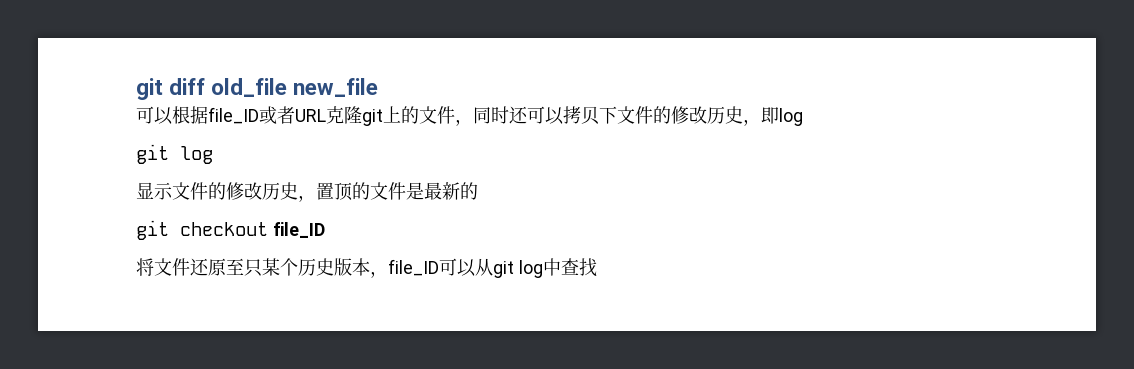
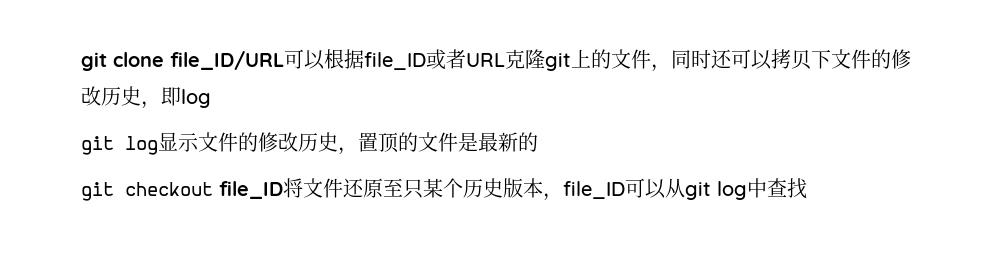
[136,78,379,100] git diff old_file new_file // -> [81,51,284,71] git clone file_ID/URL
(213, 155) // -> (158, 145) none
(325, 230) // -> (283, 190) none

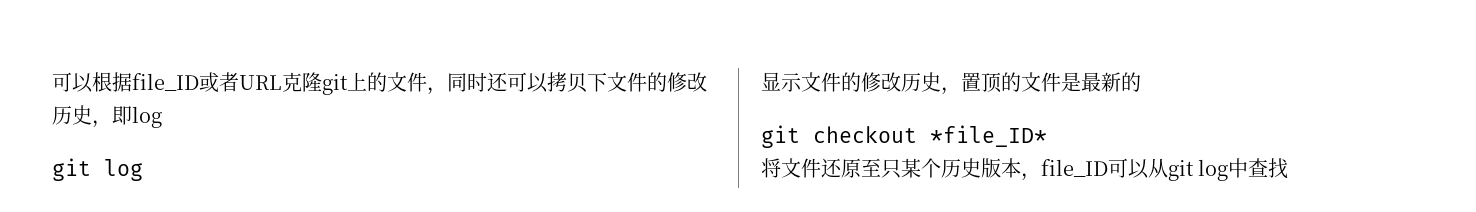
[81,51,284,71] git clone file_ID/URL -> (52, 82) none
(158, 145) none -> (143, 170) //
[219,181,283,199] file_ID -> [930,125,1047,147] *file_ID* //

